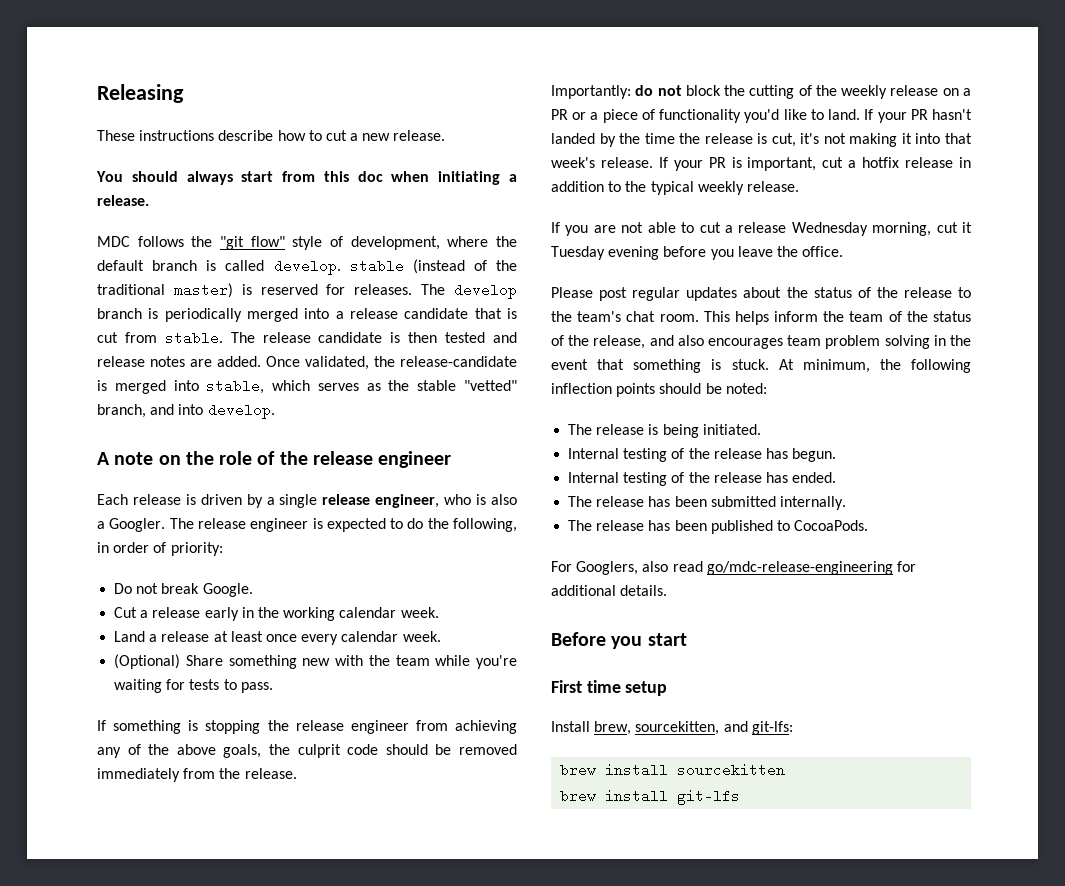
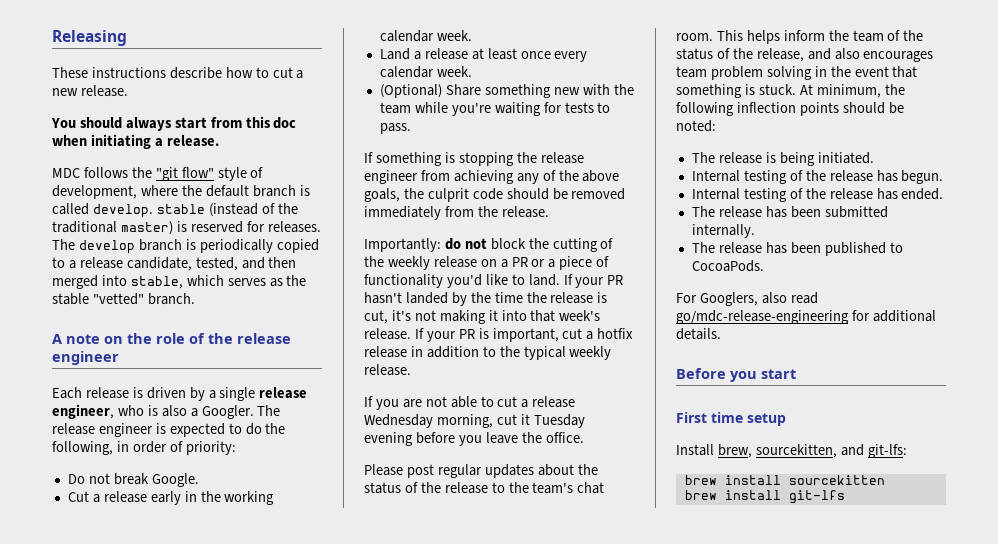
[247,308,517,322] [97,331,518,345] [97,356,517,370] [97,380,107,391] merged into a release candidate that is cut from stable. The release candidate is then tested and release notes are added. Once validated, the release-candidate is -> [276,239,319,253] [52,257,297,271] copied to a release candidate, tested, and then
[97,403,275,419] branch, and into develop. -> [147,293,195,305] branch.

